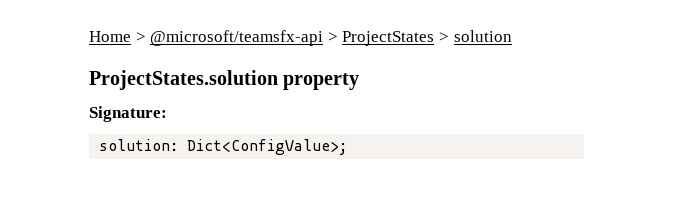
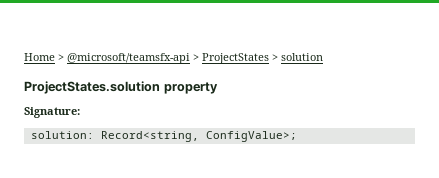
[187,139,348,155] Dict<ConfigValue>; -> [100,131,297,142] Record<string, ConfigValue>;

